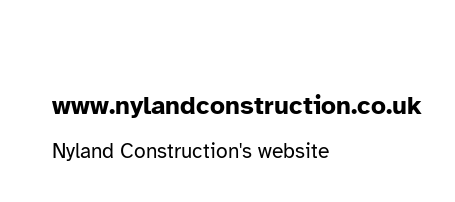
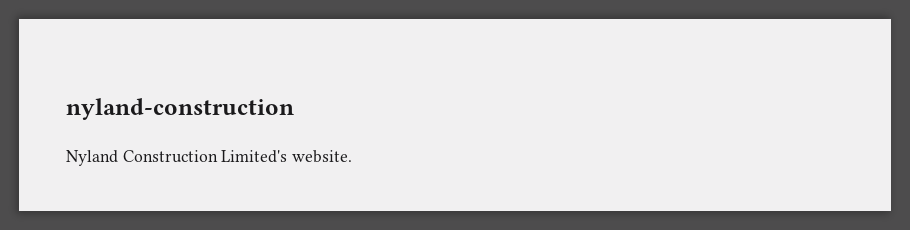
[52,94,422,118] www.nylandconstruction.co.uk -> [66,98,294,120] nyland-construction
[120,142,329,158] Construction's website -> [122,150,353,163] Construction Limited's website.

